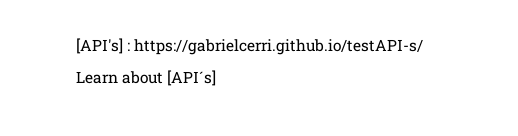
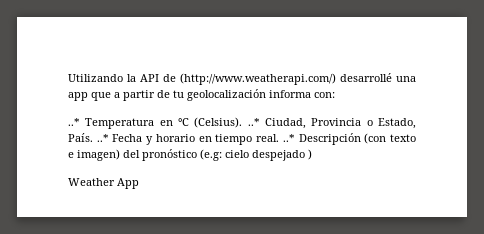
[76,38,424,55] [76,70,217,86] [API's] : https://gabrielcerri.github.io/testAPI-s/ // Learn about [API´s] -> [68,73,416,85] [68,89,335,101] [68,117,416,129] [68,133,416,145] [68,149,312,161] [68,178,139,189] Utilizando la API de (http://www.weatherapi.com/) desarrollé una app que a partir de tu geolocalización informa con: // ..* Temperatura en °C (Celsius). ..* Ciudad, Provincia o Estado, País. ..* Fecha y horario en tiempo real. ..* Descripción (con texto e imagen) del pronóstico (e.g: cielo despejado ) // Weather App

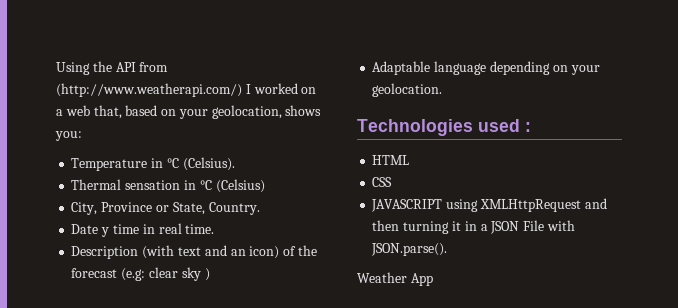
[68,73,416,85] [68,89,335,101] [68,117,416,129] [68,133,416,145] [68,149,312,161] Utilizando la API de (http://www.weatherapi.com/) desarrollé una app que a partir de tu geolocalización informa con: // ..* Temperatura en °C (Celsius). ..* Ciudad, Provincia o Estado, País. ..* Fecha y horario en tiempo real. ..* Descripción (con texto e imagen) del pronóstico (e.g: cielo despejado ) -> [56,61,169,75] [56,83,317,97] [56,105,322,119] [55,131,82,141] [71,157,235,171] [71,179,265,193] [71,202,260,215] [71,223,215,237] [71,245,317,259] [71,267,210,281] [372,61,600,75] [372,83,443,97] [357,119,531,136] [372,155,410,165] [372,177,393,187] [371,198,607,212] [372,220,575,234] [371,243,448,256] Using the API from (http://www.weatherapi.com/) I worked on a web that, based on your geolocation, shows you: // Temperature in °C (Celsius). // Thermal sensation in °C (Celsius) // City, Province or State, Country. // Date y time in real time. // Description (with text and an icon) of the forecast (e.g: clear sky ) // Adaptable language depending on your geolocation. // Technologies used : // HTML // CSS // JAVASCRIPT using XMLHttpRequest and then turning it in a JSON File with JSON.parse().

